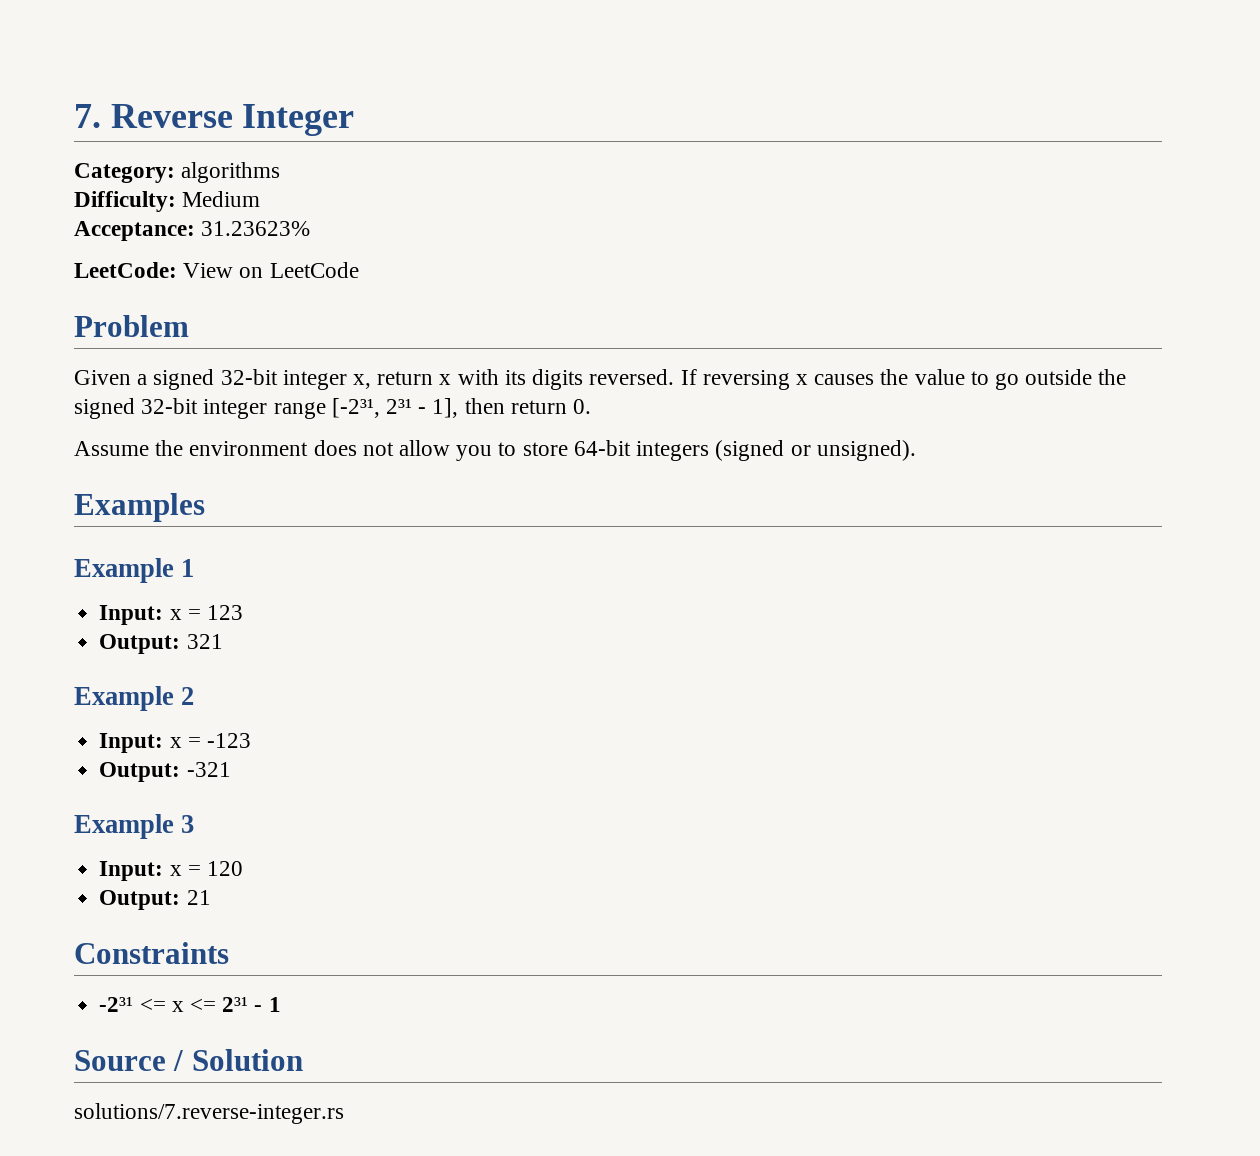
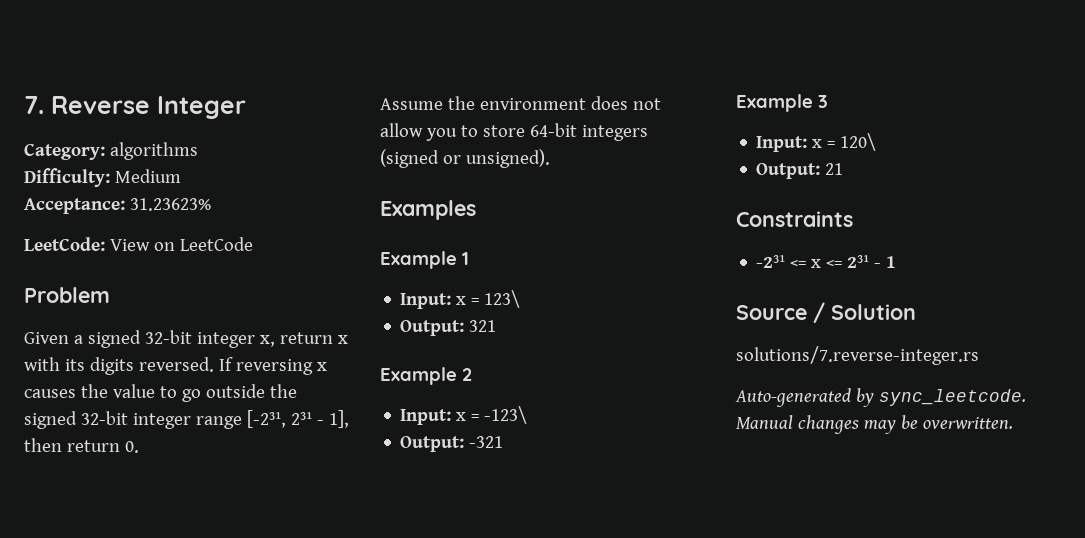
[206,605,243,620] 123 -> [484,290,521,308] 123\
[206,733,251,748] -123 -> [484,406,528,424] -123\
[206,861,243,876] 120 -> [840,133,877,151] 120\
(344, 1113) none -> [735,388,1026,407] [736,415,1013,434] // Auto-generated by sync_leetcode. Manual changes may be overwritten.

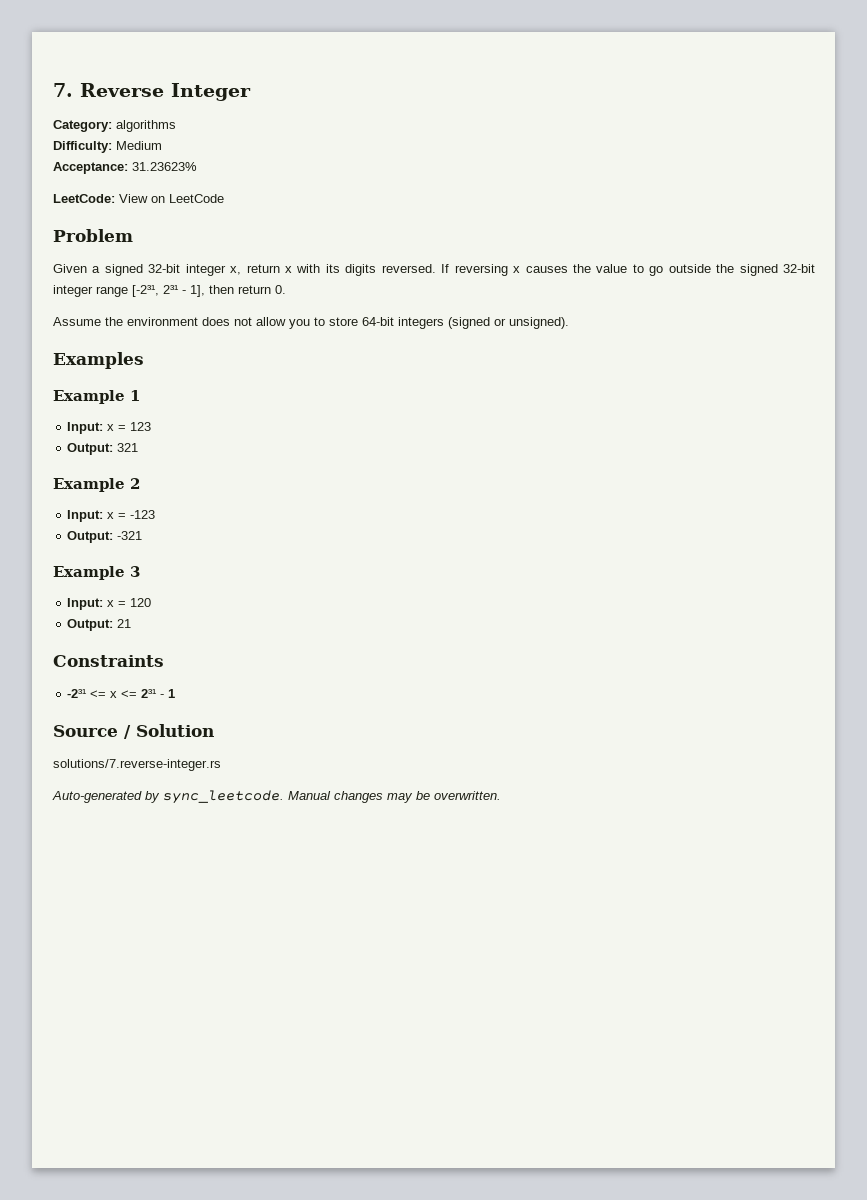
[484,290,521,308] 123\ -> [130,422,152,431] 123
[484,406,528,424] -123\ -> [130,510,156,519] -123
[840,133,877,151] 120\ -> [130,598,152,607] 120

